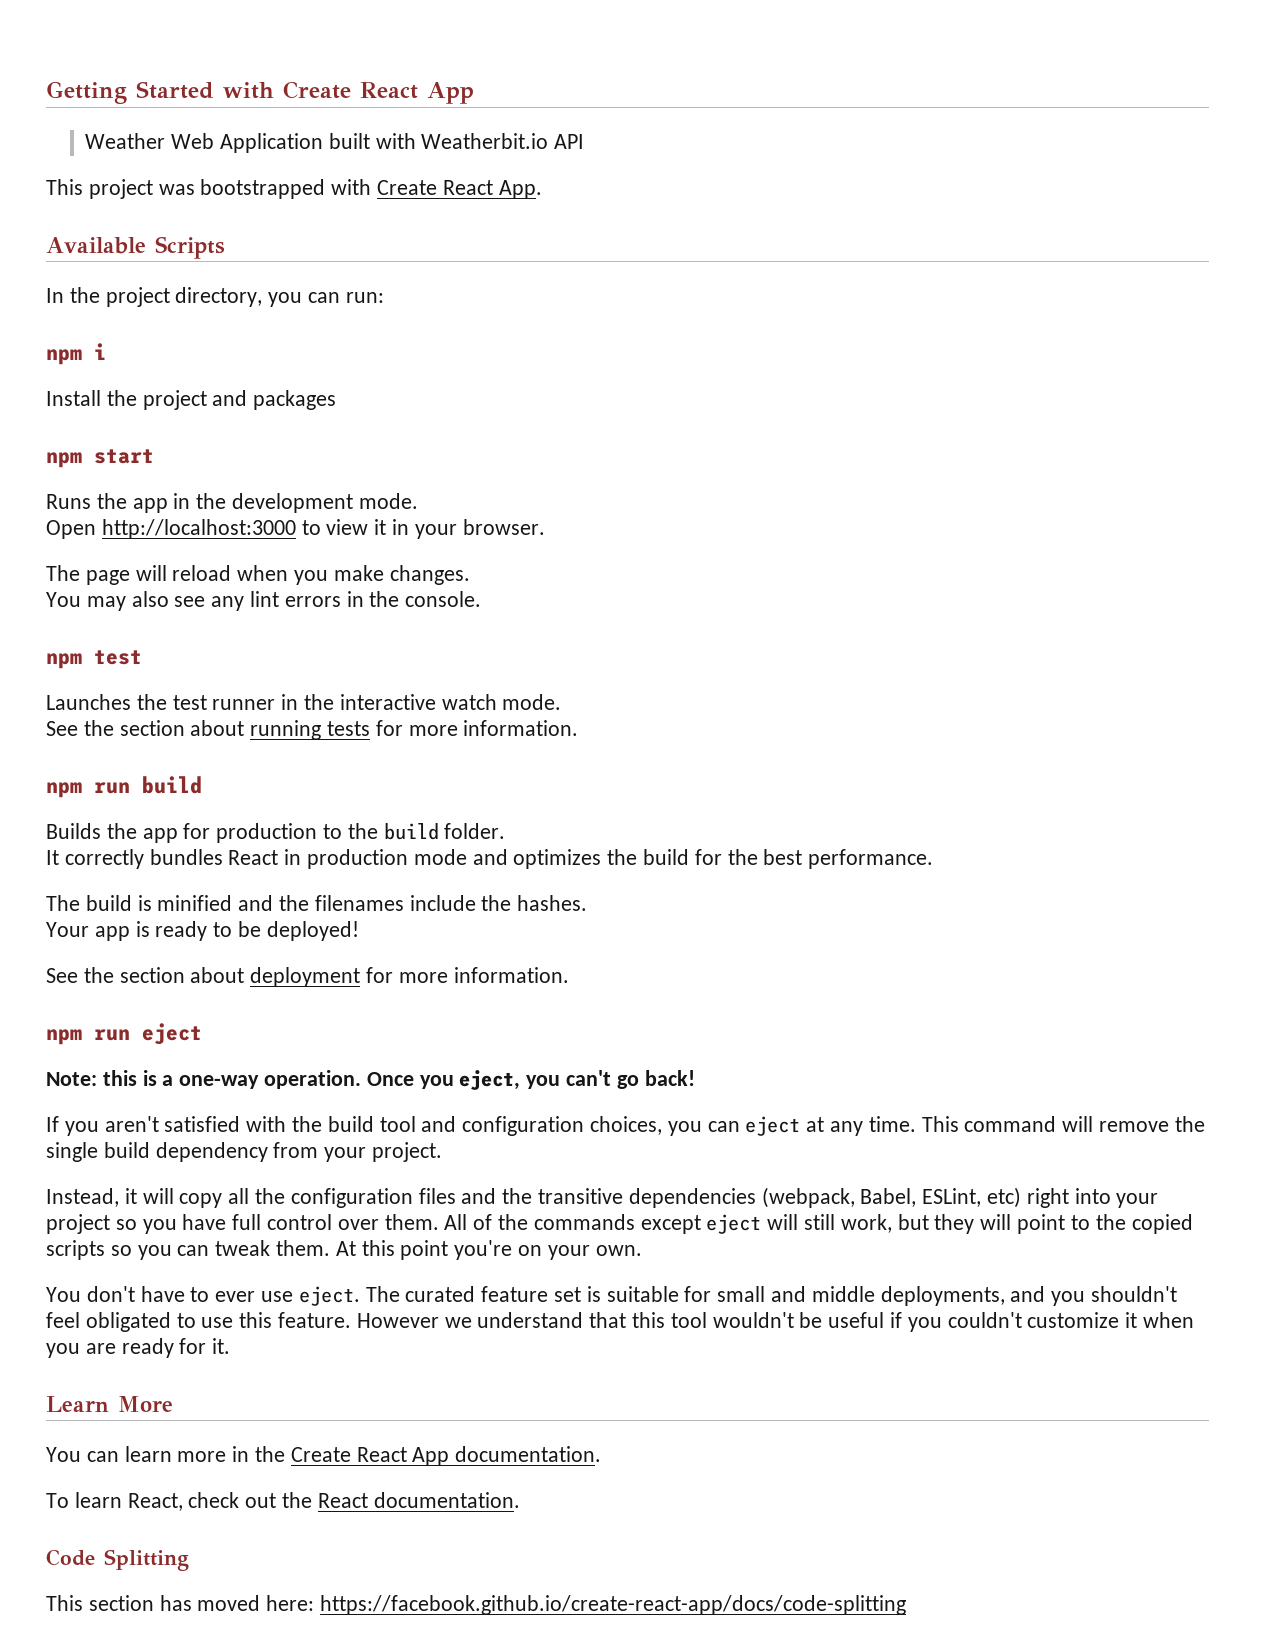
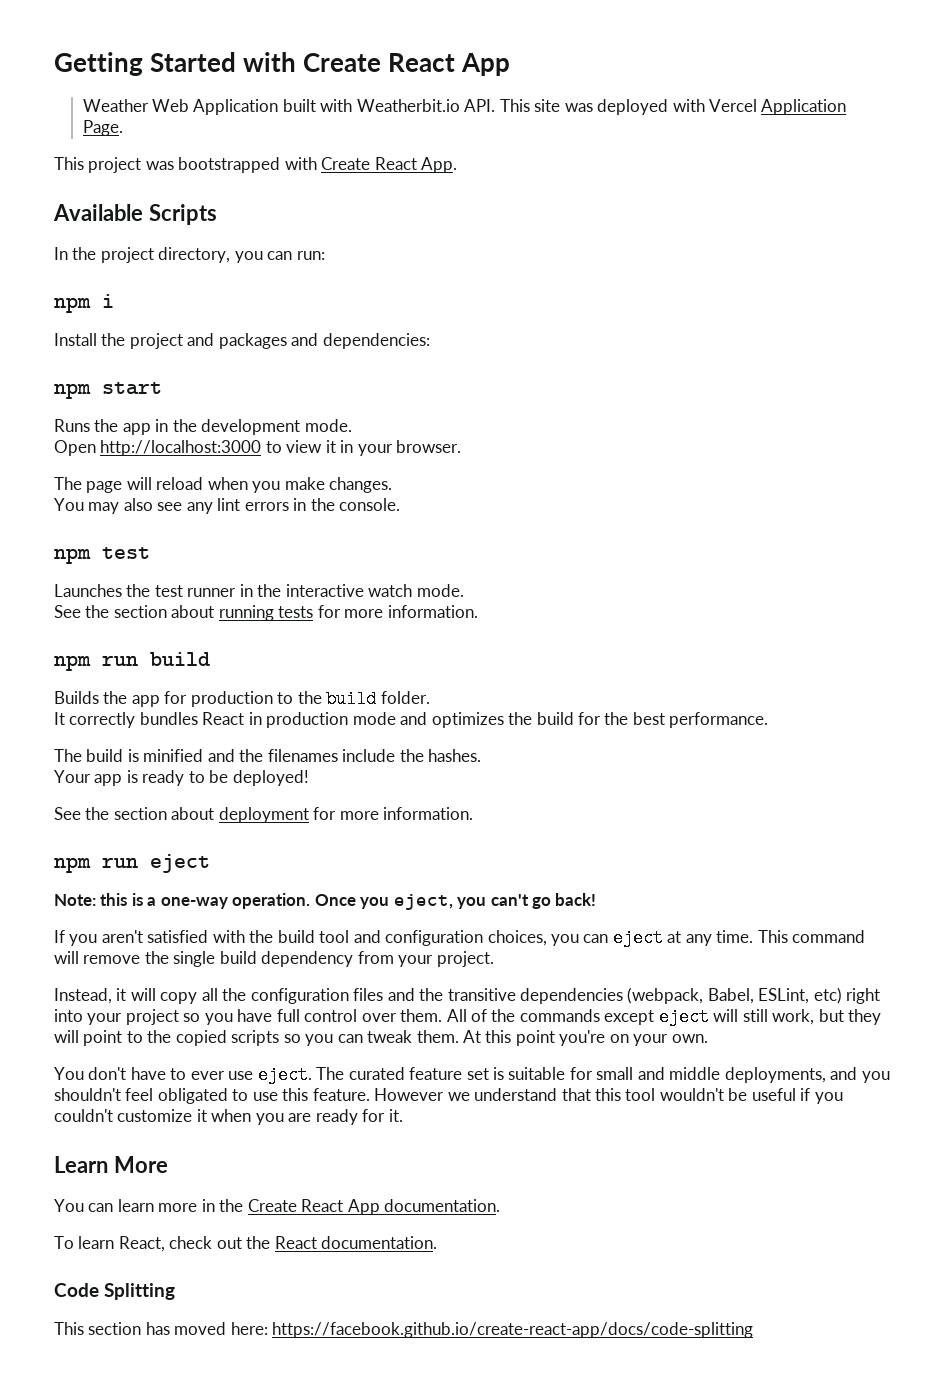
[554,134,585,149] API -> [464,99,847,115] [82,120,123,136] API. This site was deployed with Vercel Application Page.
(337, 400) none -> [291,333,430,349] and dependencies:

